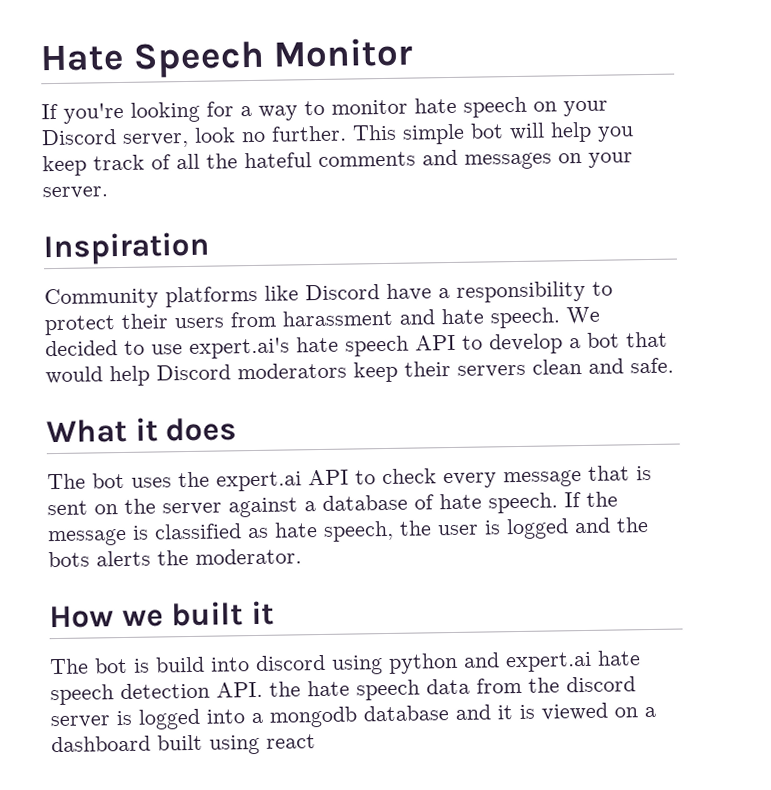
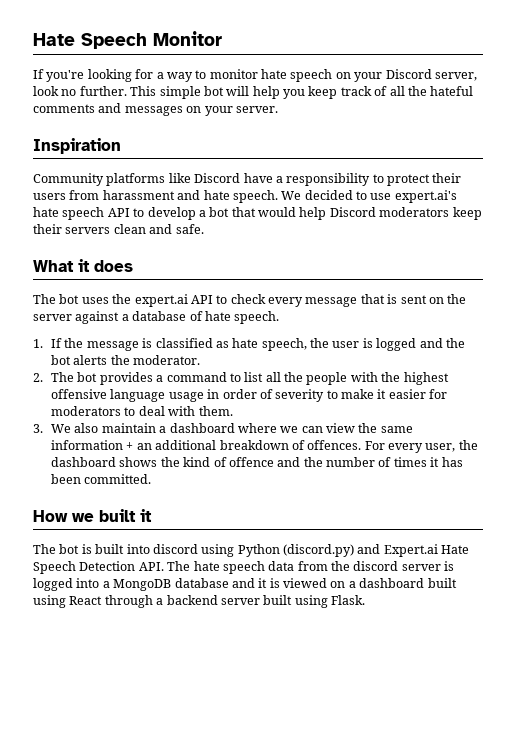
(558, 503) none -> [33,339,43,348] // 1.
[48,551,90,568] bots -> [51,355,72,365] bot
(302, 556) none -> [33,372,449,385] [51,389,448,402] [51,406,233,416] [33,423,413,433] [51,440,478,453] [51,457,463,467] [51,474,152,484] // 2. The bot provides a command to list all the people with the highest offensive language usage in order of severity to make it easier for moderators to deal with them. // 3. We also maintain a dashboard where we can view the same information + an additional breakdown of offences. For every user, the dashboard shows the kind of offence and the number of times it has been committed.
[155,656,205,673] build -> [95,544,125,554] built
[388,650,641,674] [50,681,301,706] python and expert.ai hate speech detection API. the -> [237,544,470,557] [33,561,191,574] Python (discord.py) and Expert.ai Hate Speech Detection API. The
[269,706,358,728] mongodb -> [113,579,172,591] MongoDB
[266,734,316,749] react -> [69,595,365,608] React through a backend server built using Flask.

